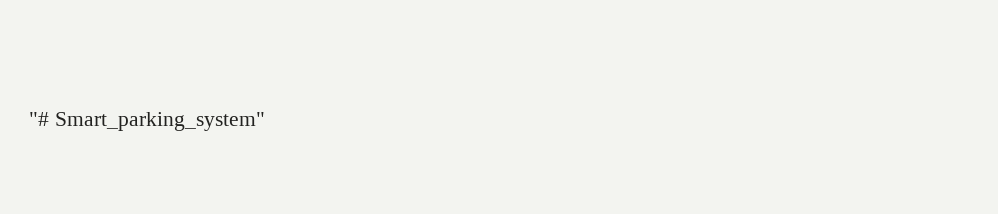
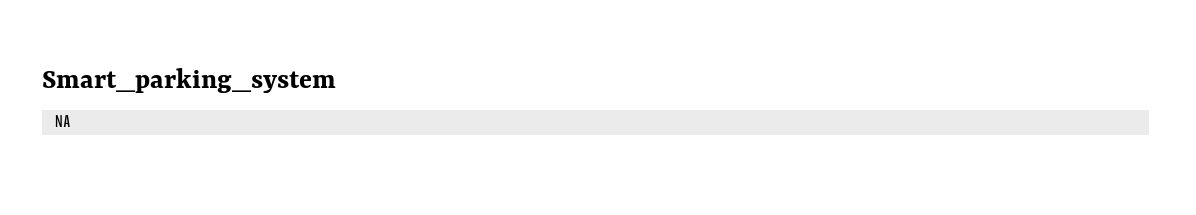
[29,112,265,131] "# Smart_parking_system" -> [42,68,336,93] [54,115,71,127] Smart_parking_system // NA

